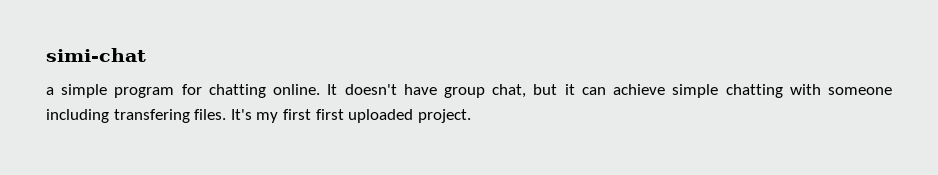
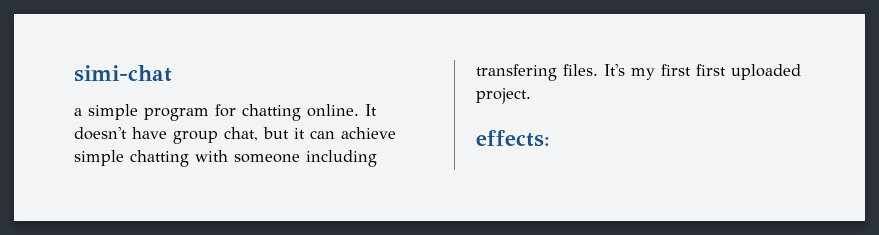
(471, 116) none -> [476,130,550,147] // effects:

